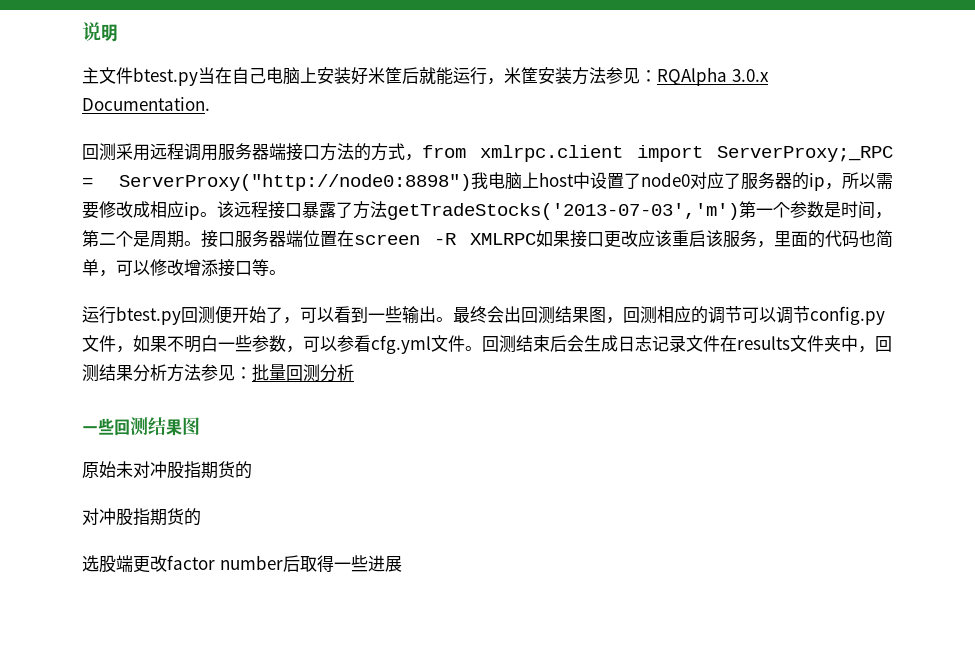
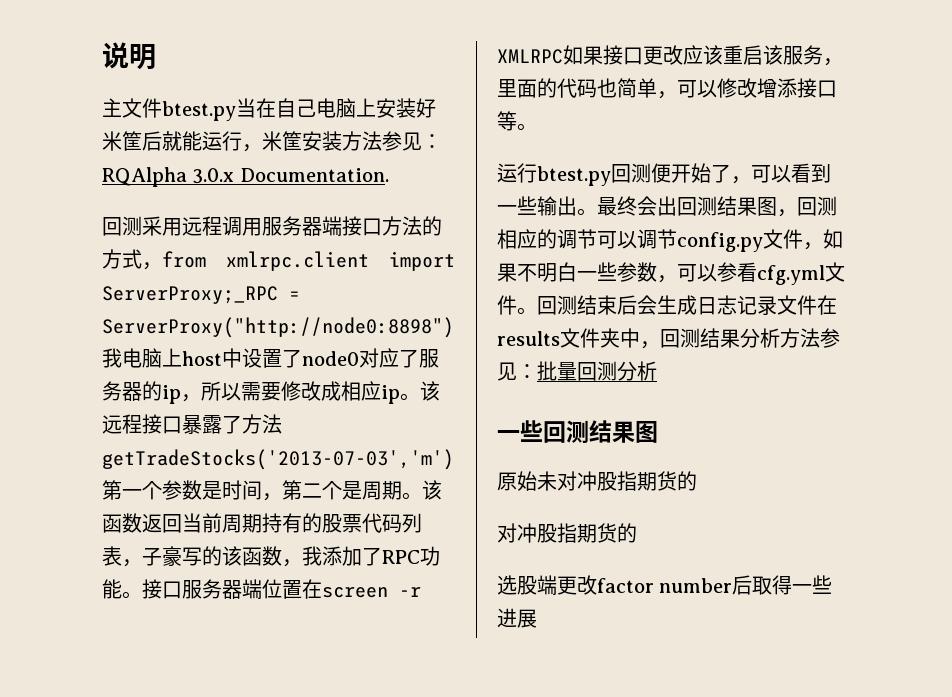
(201, 243) none -> [422,480,442,500] [102,513,422,533] [102,546,440,567] [102,579,142,599] 该函数返回当前周期持有的股票代码列表，子豪写的该函数，我添加了RPC功能。
[434,233,456,245] -R -> [399,587,421,597] -r

